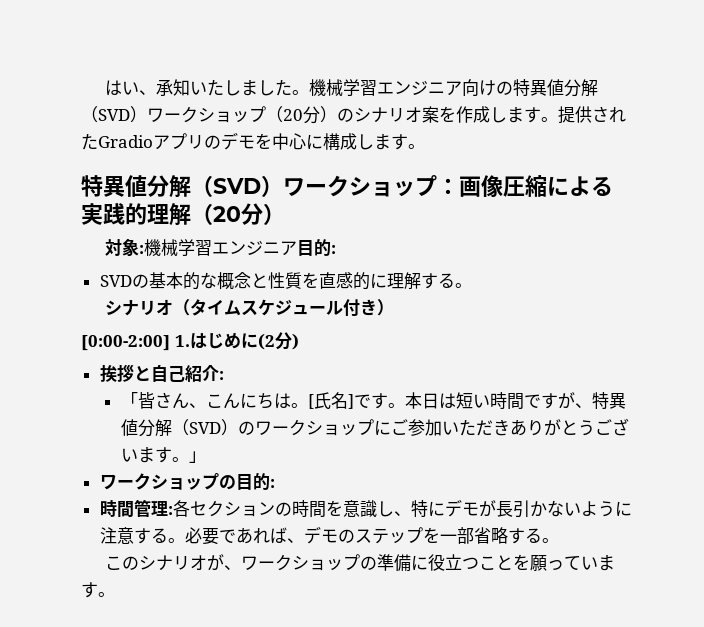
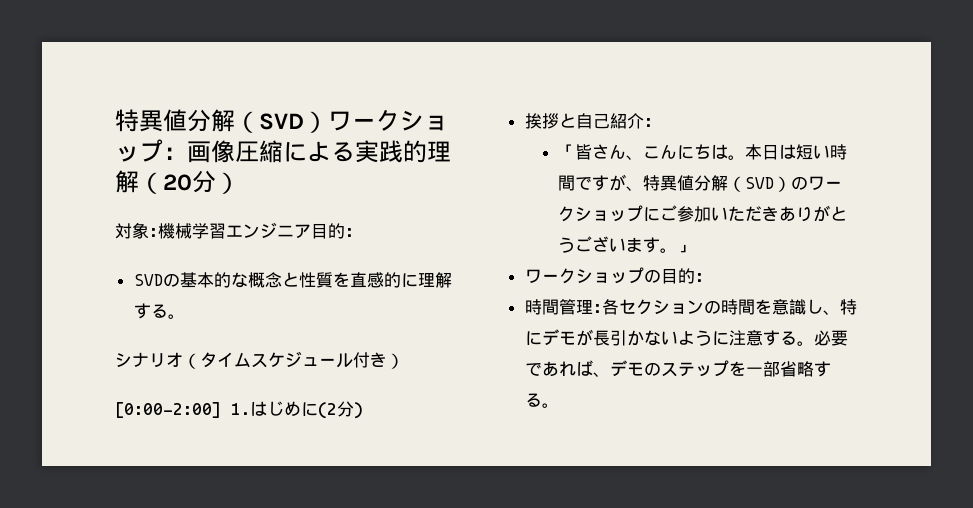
[104,79,598,97] [81,106,626,124] [81,132,425,150] はい、承知いたしました。機械学習エンジニア向けの特異値分解（SVD）ワークショップ（20分）のシナリオ案を作成します。提供されたGradioアプリのデモを中心に構成します。 // -> (115, 120) none
[307,392,405,409] [氏名]です。 -> (746, 157) none
[104,554,615,572] [81,582,115,598] // このシナリオが、ワークショップの準備に役立つことを願っています。 -> (559, 405) none

